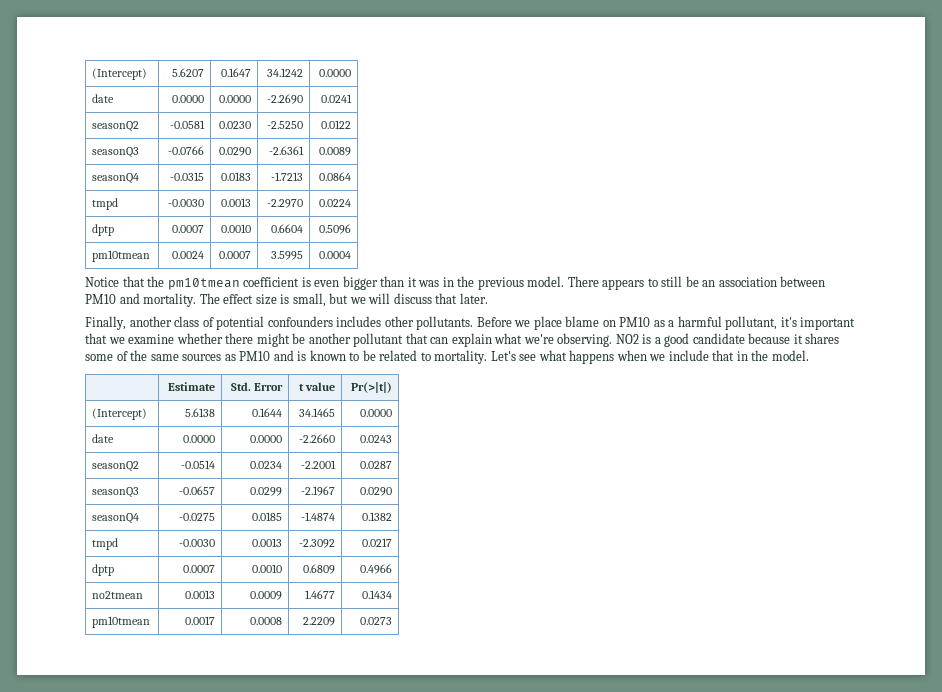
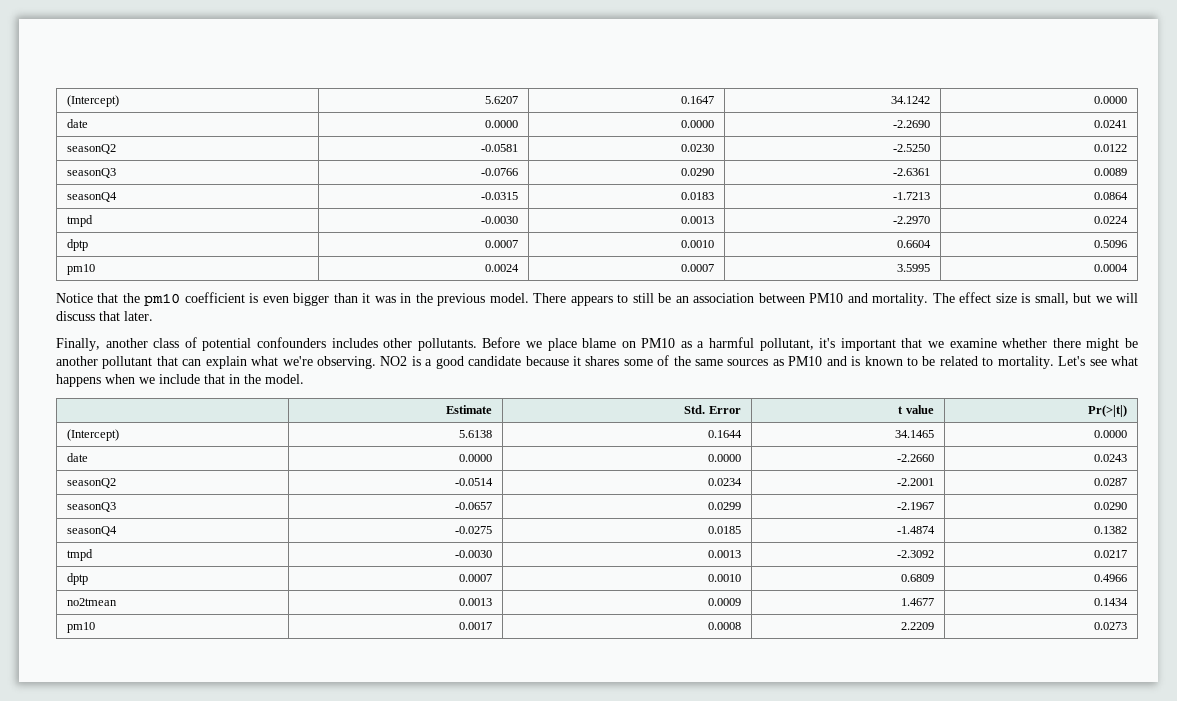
[92,250,151,262] pm10tmean -> [67,264,96,275] pm10
[167,278,240,290] pm10tmean -> [144,293,181,306] pm10
[92,616,151,628] pm10tmean -> [67,622,96,633] pm10

